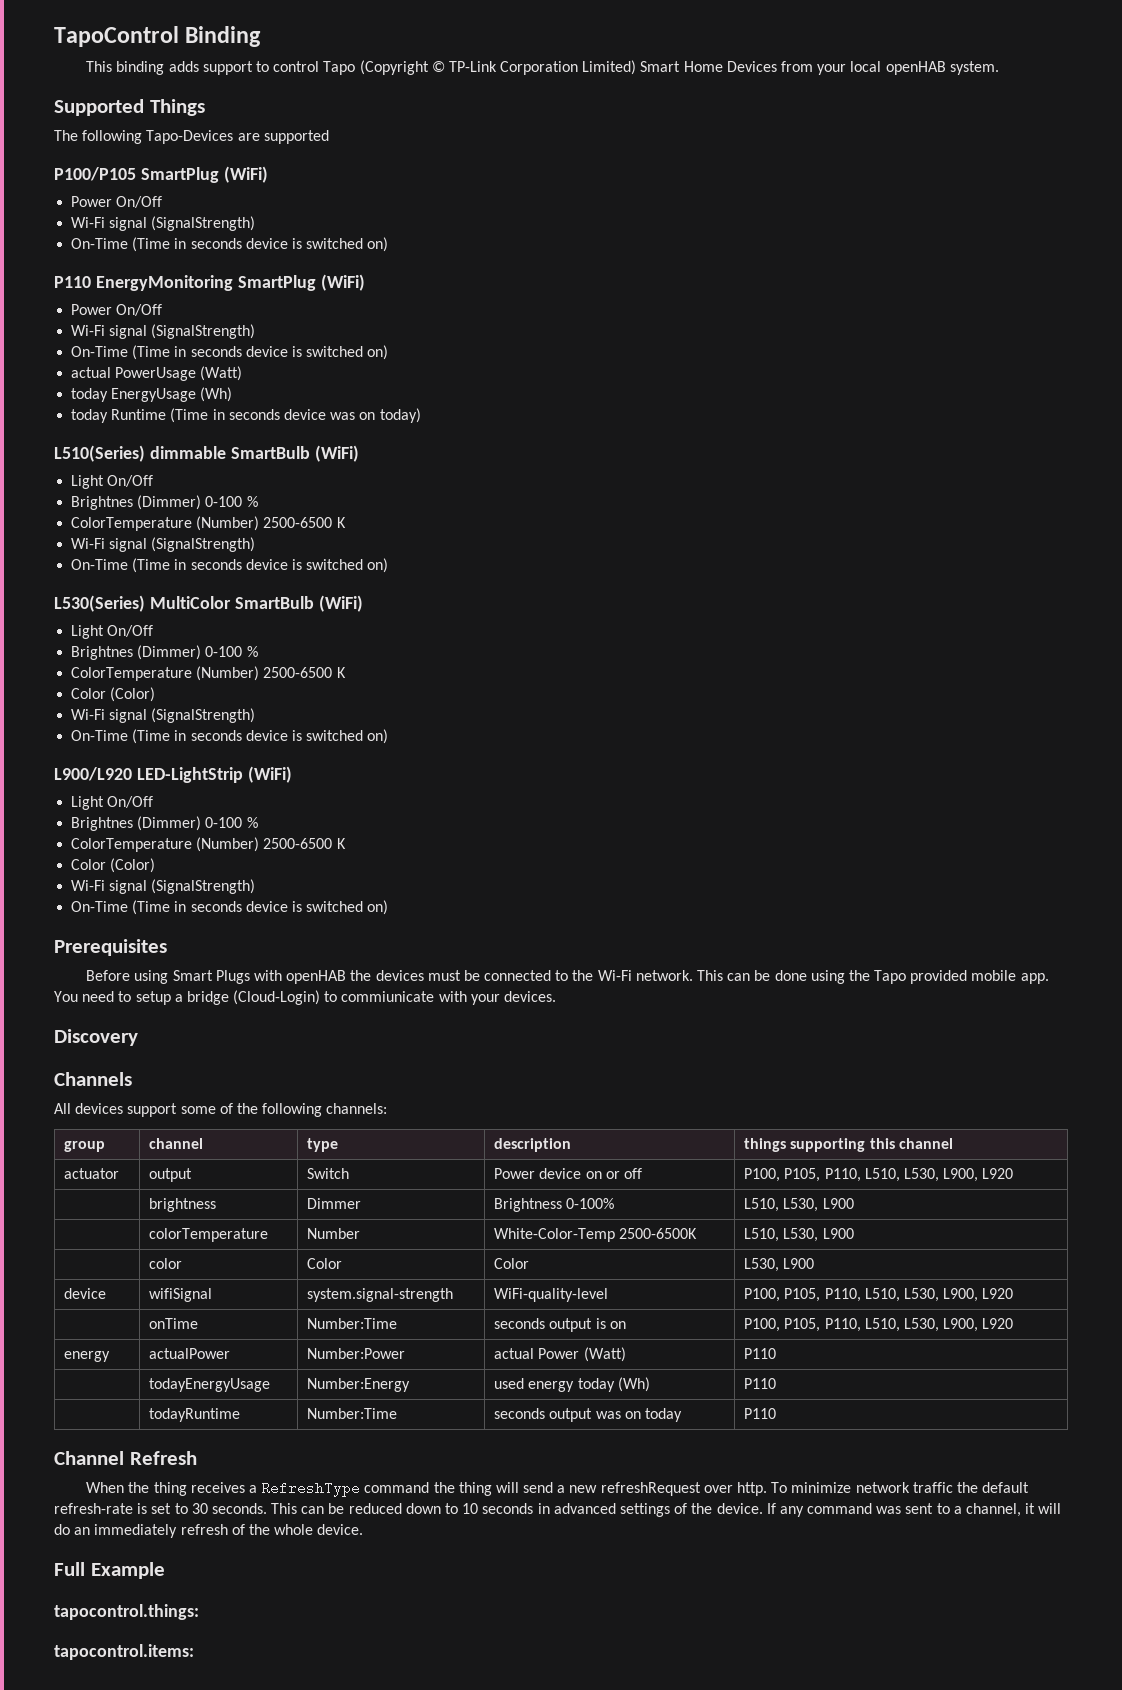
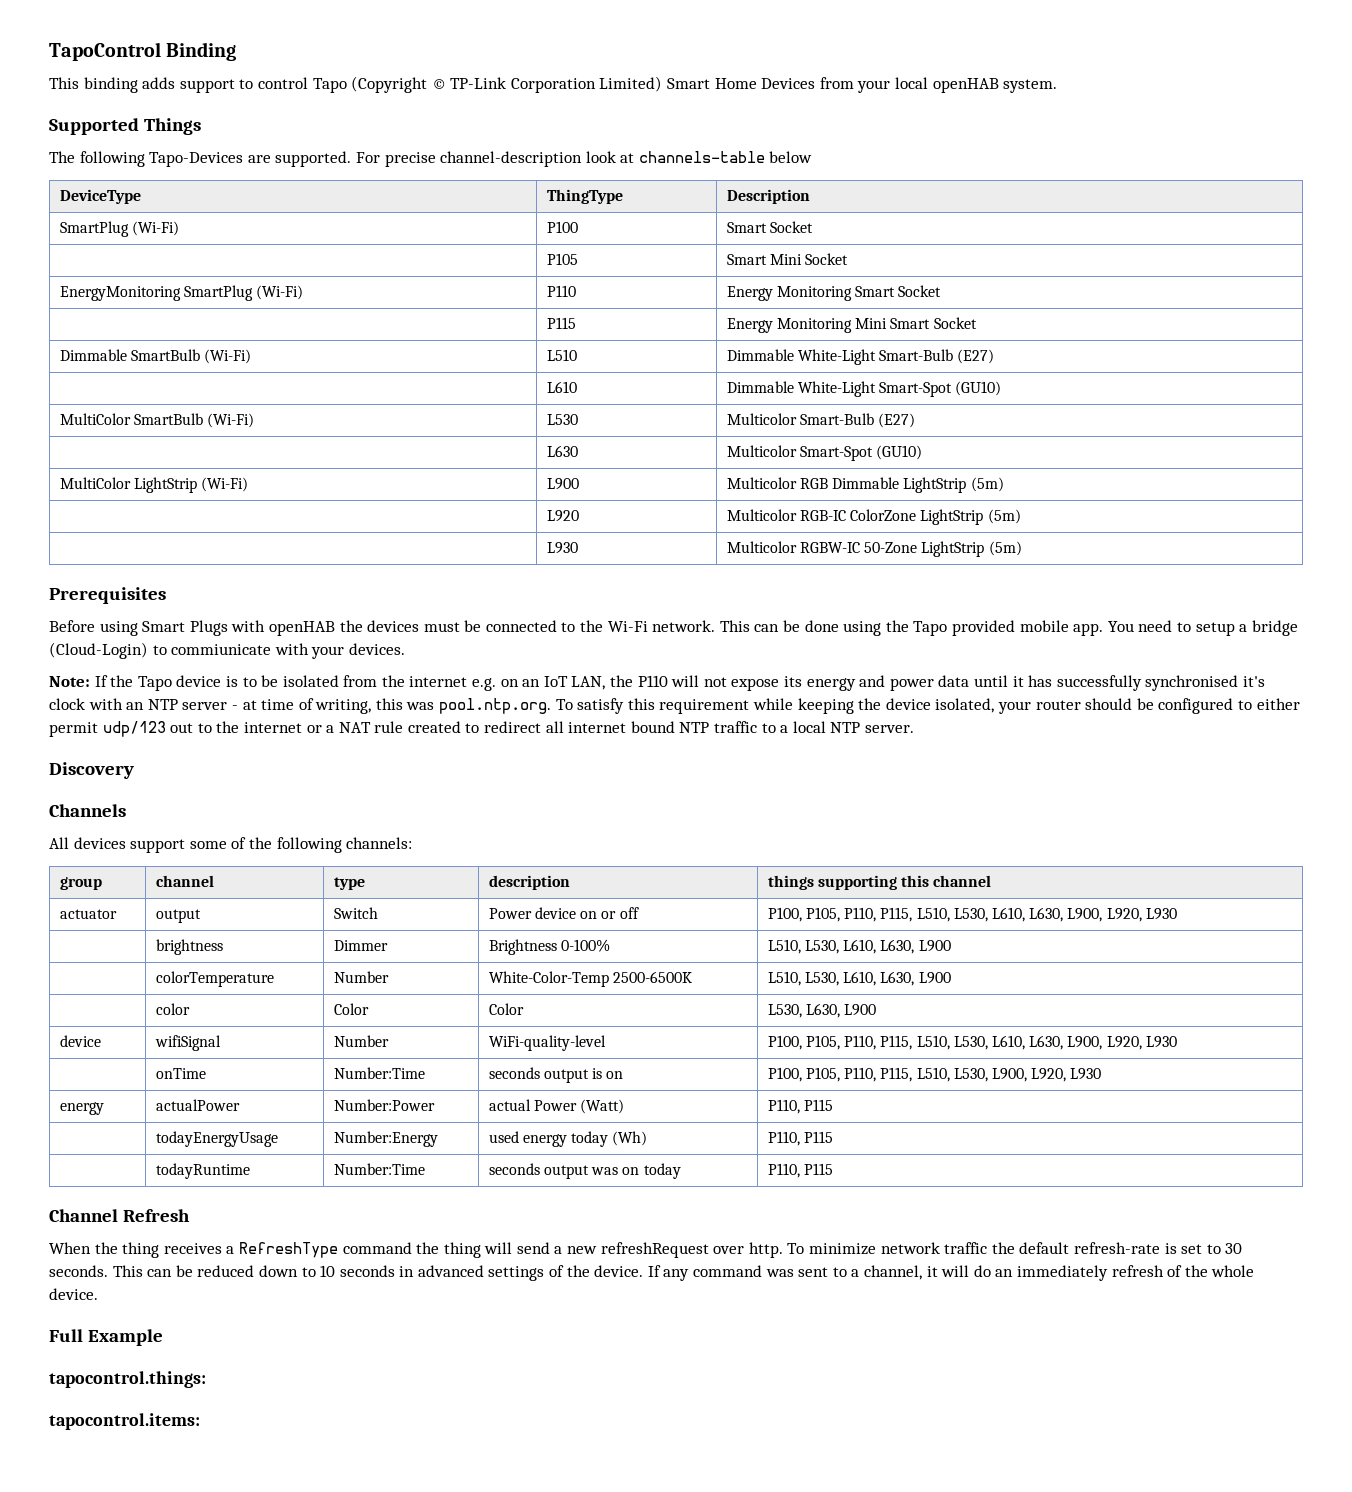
[263,130,329,144] [54,166,268,183] [71,196,163,208] [71,216,256,231] [71,237,389,252] [54,274,365,291] [71,304,163,316] [71,324,256,339] [71,345,389,360] [71,366,243,381] [71,387,233,402] [71,408,421,423] [54,445,359,462] [71,475,154,489] [71,495,258,510] [71,516,346,531] [71,537,256,552] [71,558,389,573] [54,595,363,612] [71,625,154,639] [71,645,258,660] [71,666,346,681] [71,687,156,702] [71,708,256,723] [71,729,389,744] [54,766,292,783] [71,796,154,810] [71,816,258,831] [71,837,346,852] [71,858,156,873] [71,879,256,894] [71,900,389,915] supported // P100/P105 SmartPlug (WiFi) // Power On/Off // Wi-Fi signal (SignalStrength) // On-Time (Time in seconds device is switched on) // P110 EnergyMonitoring SmartPlug (WiFi) // Power On/Off // Wi-Fi signal (SignalStrength) // On-Time (Time in seconds device is switched on) // actual PowerUsage (Watt) // today EnergyUsage (Wh) // today Runtime (Time in seconds device was on today) // L510(Series) dimmable SmartBulb (WiFi) // Light On/Off // Brightnes (Dimmer) 0-100 % // ColorTemperature (Number) 2500-6500 K // Wi-Fi signal (SignalStrength) // On-Time (Time in seconds device is switched on) // L530(Series) MultiColor SmartBulb (WiFi) // Light On/Off // Brightnes (Dimmer) 0-100 % // ColorTemperature (Number) 2500-6500 K // Color (Color) // Wi-Fi signal (SignalStrength) // On-Time (Time in seconds device is switched on) // L900/L920 LED-LightStrip (WiFi) // Light On/Off // Brightnes (Dimmer) 0-100 % // ColorTemperature (Number) 2500-6500 K // Color (Color) // Wi-Fi signal (SignalStrength) // On-Time (Time in seconds device is switched on) -> [275,151,813,167] [59,189,141,204] [546,189,623,204] [726,189,810,204] [59,221,180,237] [546,221,578,233] [726,221,814,233] [546,253,578,265] [726,253,849,265] [59,285,304,301] [546,285,576,297] [726,285,942,301] [546,317,576,329] [726,317,977,333] [59,349,252,364] [546,349,577,361] [726,349,995,365] [546,381,577,393] [726,381,1002,397] [59,413,255,428] [546,414,578,425] [726,413,916,428] [546,445,578,457] [726,445,923,461] [59,477,249,493] [546,478,579,490] [726,477,1004,493] [546,510,579,522] [726,509,1021,525] [546,542,578,554] [726,541,1022,557] supported. For precise channel-description look at channels-table below // DeviceType | ThingType | Description // SmartPlug (Wi-Fi) | P100 | Smart Socket // | P105 | Smart Mini Socket // EnergyMonitoring SmartPlug (Wi-Fi) | P110 | Energy Monitoring Smart Socket // | P115 | Energy Monitoring Mini Smart Socket // Dimmable SmartBulb (Wi-Fi) | L510 | Dimmable White-Light Smart-Bulb (E27) // | L610 | Dimmable White-Light Smart-Spot (GU10) // MultiColor SmartBulb (Wi-Fi) | L530 | Multicolor Smart-Bulb (E27) // | L630 | Multicolor Smart-Spot (GU10) // MultiColor LightStrip (Wi-Fi) | L900 | Multicolor RGB Dimmable LightStrip (5m) // | L920 | Multicolor RGB-IC ColorZone LightStrip (5m) // | L930 | Multicolor RGBW-IC 50-Zone LightStrip (5m)
(557, 996) none -> [49,675,1265,691] [49,698,1300,714] [49,721,914,737] // Note: If the Tapo device is to be isolated from the internet e.g. on an IoT LAN, the P110 will not expose its energy and power data until it has successfully synchronised it's clock with an NTP server - at time of writing, this was pool.ntp.org. To satisfy this requirement while keeping the device isolated, your router should be configured to either permit udp/123 out to the internet or a NAT rule created to redirect all internet bound NTP traffic to a local NTP server.
[864,1168,1014,1182] L510, L530, L900, L920 -> [880,907,1177,922] P115, L510, L530, L610, L630, L900, L920, L930
(819, 1205) none -> [843,939,915,954] L610, L630,
(819, 1235) none -> [843,971,915,986] L610, L630,
(780, 1265) none -> [806,1003,841,1018] L630,
[307,1288,454,1302] system.signal-strength -> [333,1035,389,1047] Number
[864,1288,1014,1302] L510, L530, L900, L920 -> [880,1035,1177,1050] P115, L510, L530, L610, L630, L900, L920, L930
[864,1318,1014,1332] L510, L530, L900, L920 -> [880,1067,1102,1082] P115, L510, L530, L900, L920, L930
[744,1348,777,1359] P110 -> [767,1099,834,1114] P110, P115
[744,1378,777,1389] P110 -> [767,1131,834,1146] P110, P115
[744,1408,777,1419] P110 -> [767,1163,834,1178] P110, P115

